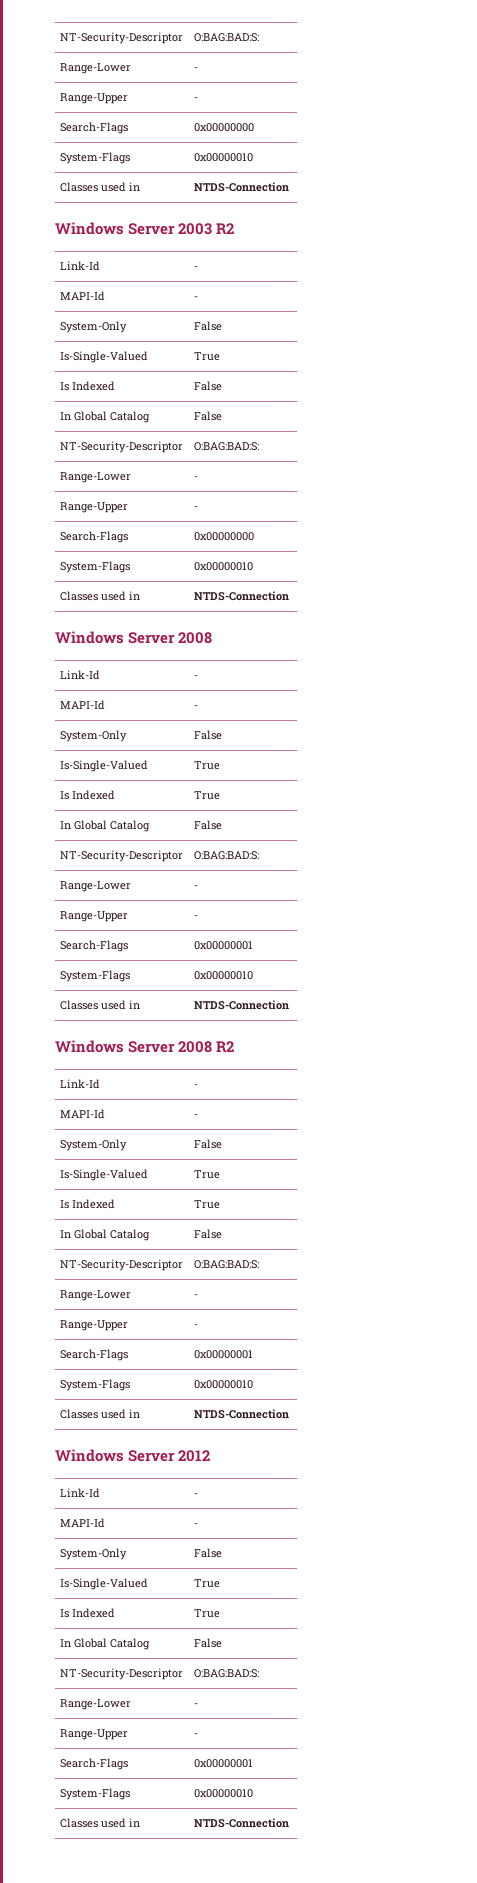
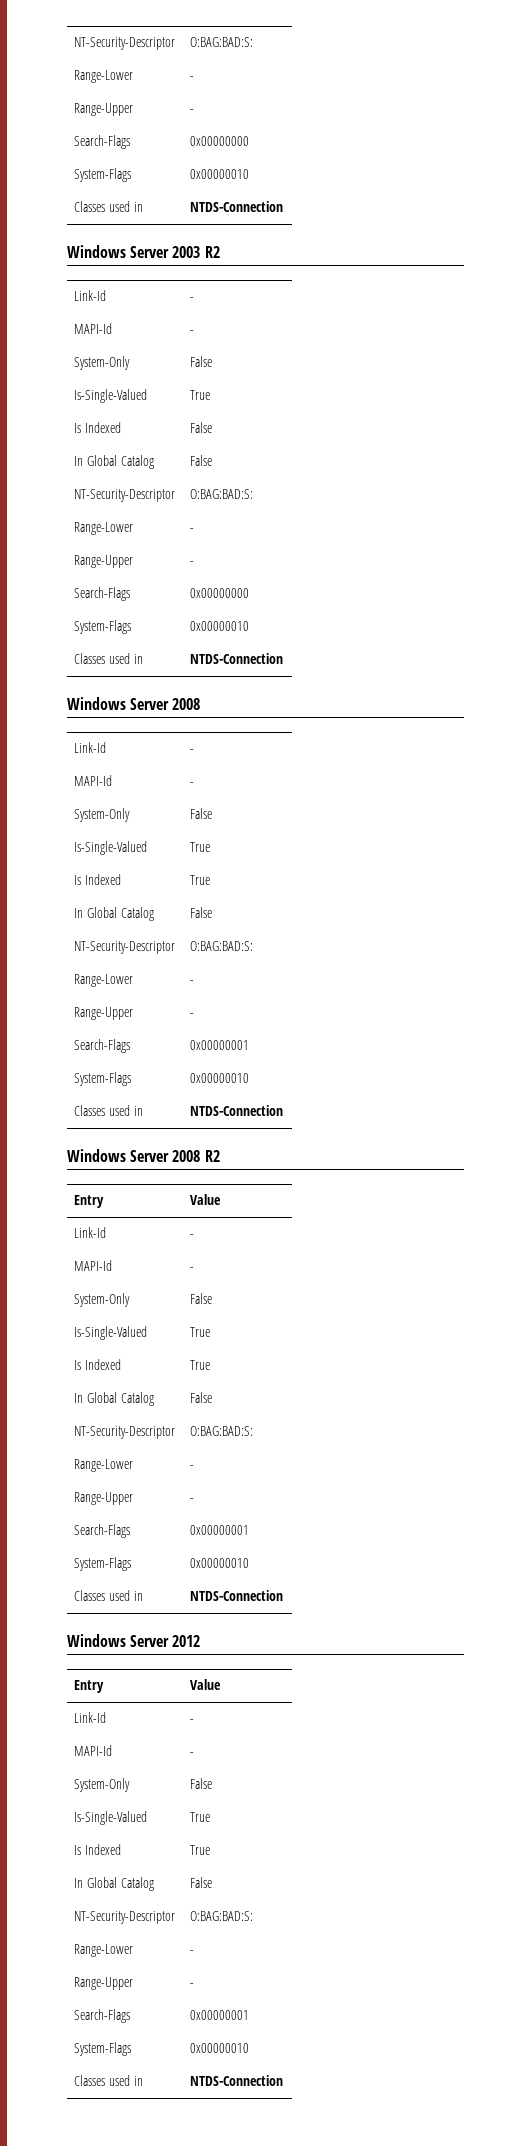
(235, 1046) none -> [74,1195,105,1208] [190,1194,222,1205] // Entry | Value
(211, 1456) none -> [74,1680,105,1693] [190,1679,222,1690] // Entry | Value

